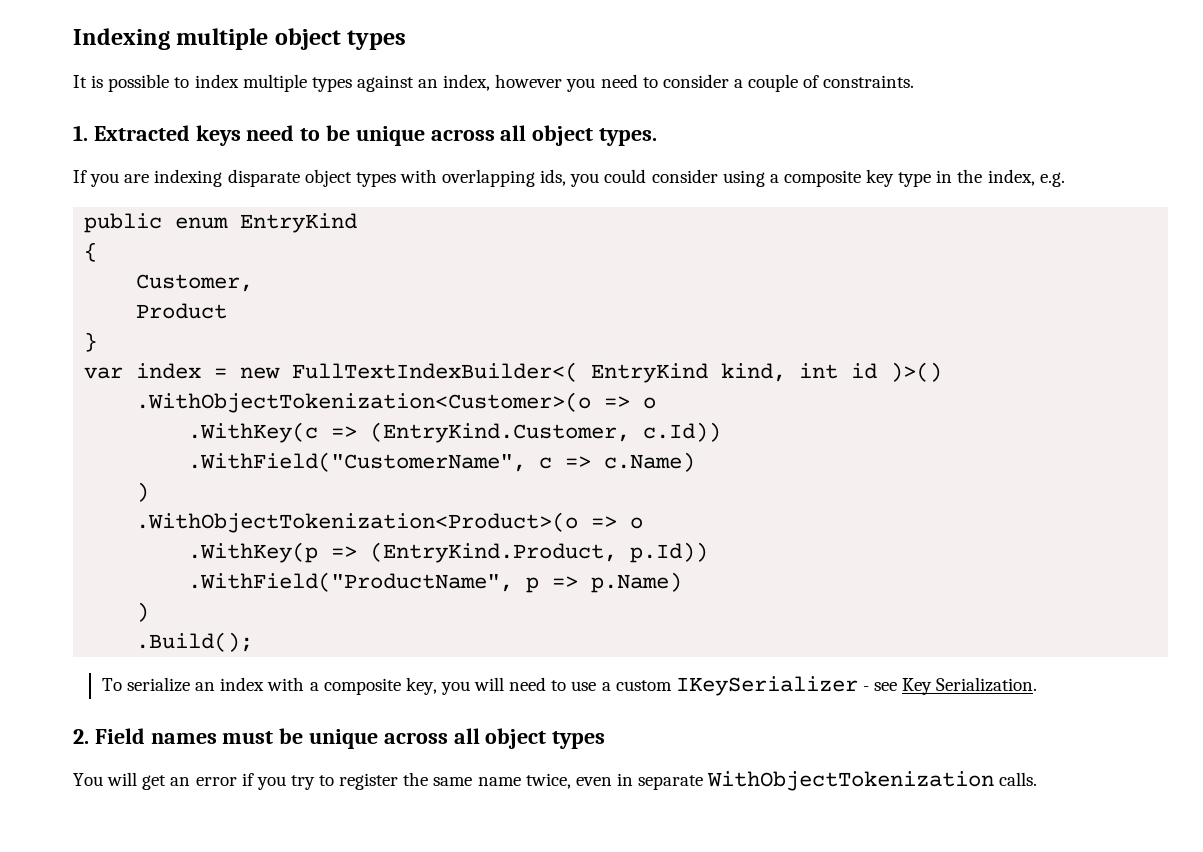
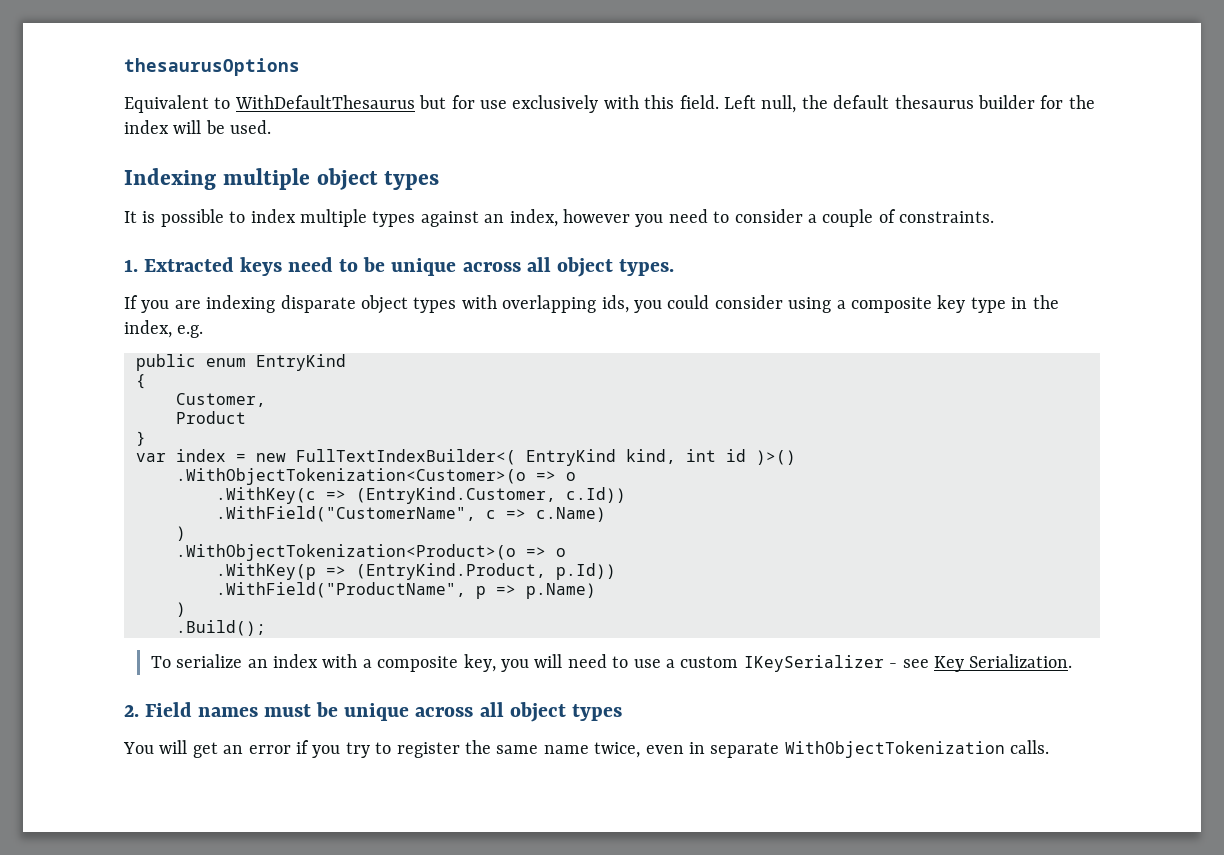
(73, 39) none -> [124,58,300,76] [124,95,1095,113] [124,120,272,134] thesaurusOptions // Equivalent to WithDefaultThesaurus but for use exclusively with this field. Left null, the default thesaurus builder for the index will be used. //

